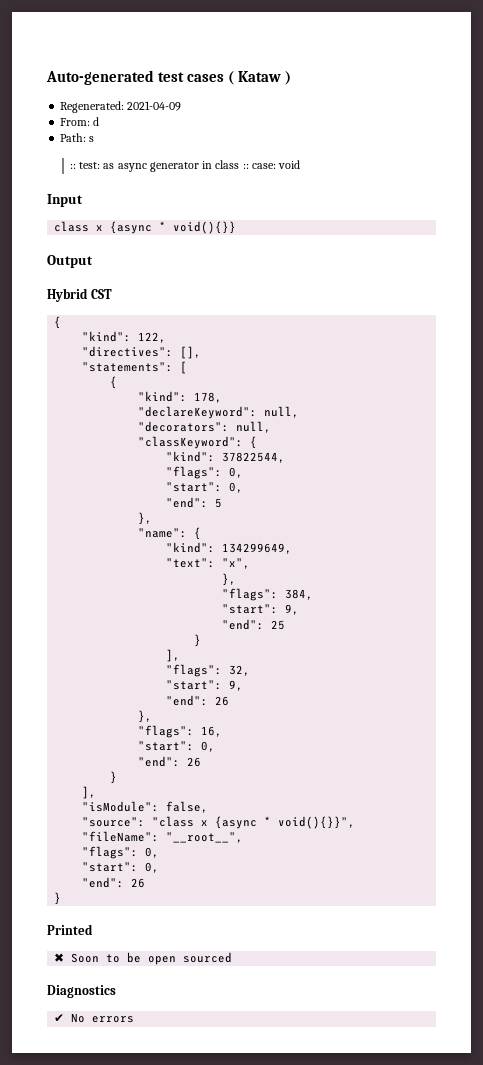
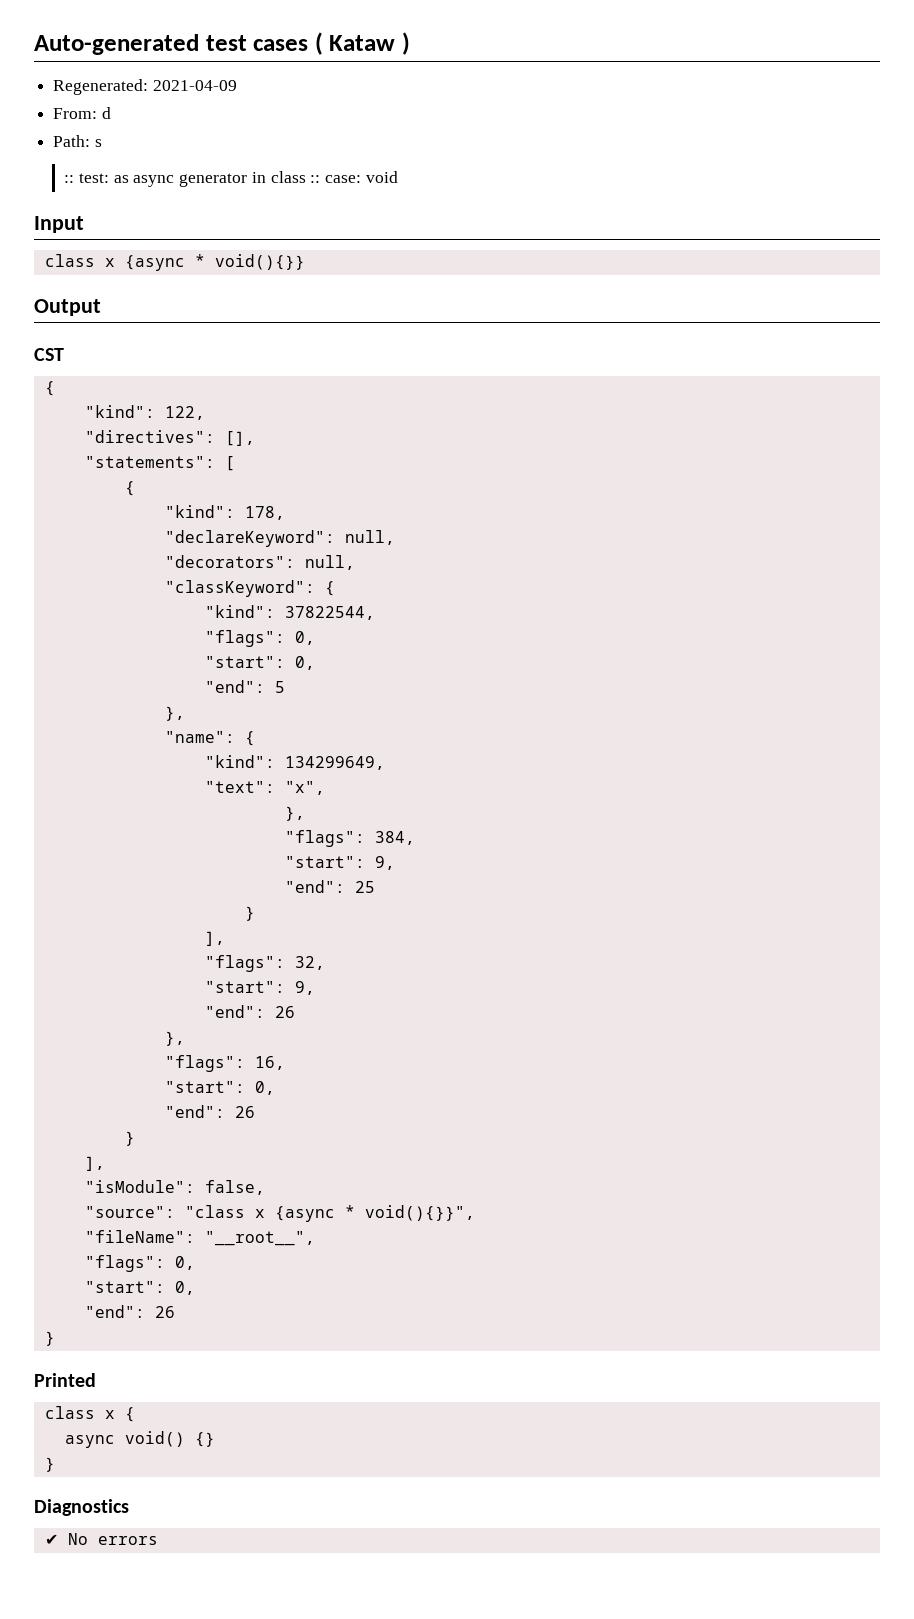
[47,288,88,302] Hybrid -> (101, 307) none
[54,952,233,965] ✖ Soon to be open sourced -> [44,1406,135,1422] [64,1431,215,1448] [44,1457,55,1472] class x { // async void() {} // }

